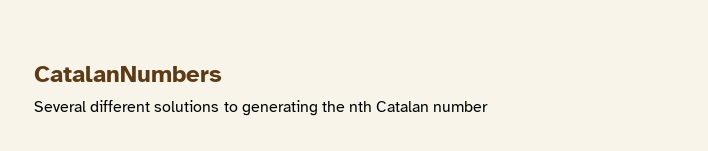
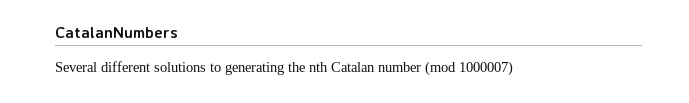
(489, 106) none -> [425,61,513,76] (mod 1000007)

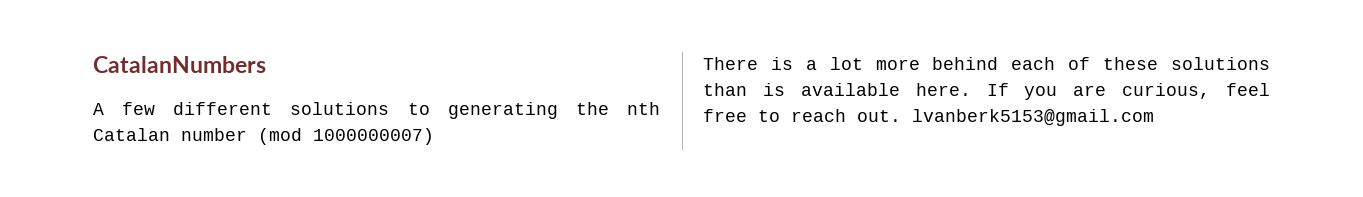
[55,62,97,72] Several -> [93,102,156,115] A few
[459,61,513,76] 1000007) -> [313,128,434,145] [703,57,1270,70] [703,83,1270,100] [703,109,1154,126] 1000000007) // There is a lot more behind each of these solutions than is available here. If you are curious, feel free to reach out. lvanberk5153@gmail.com

